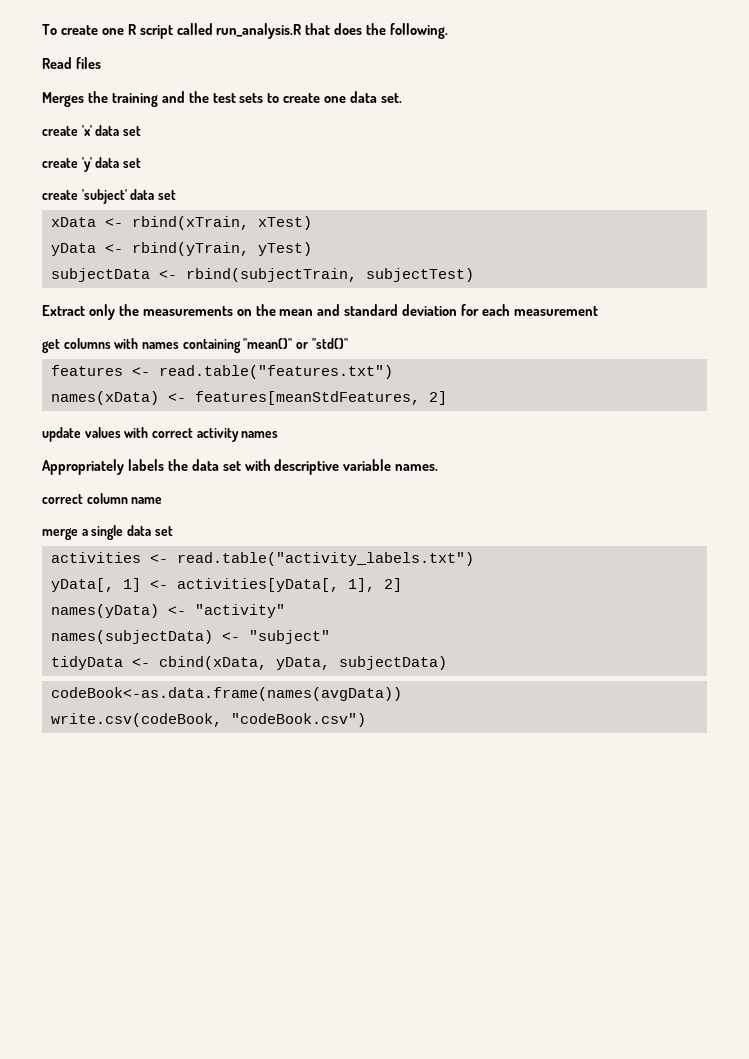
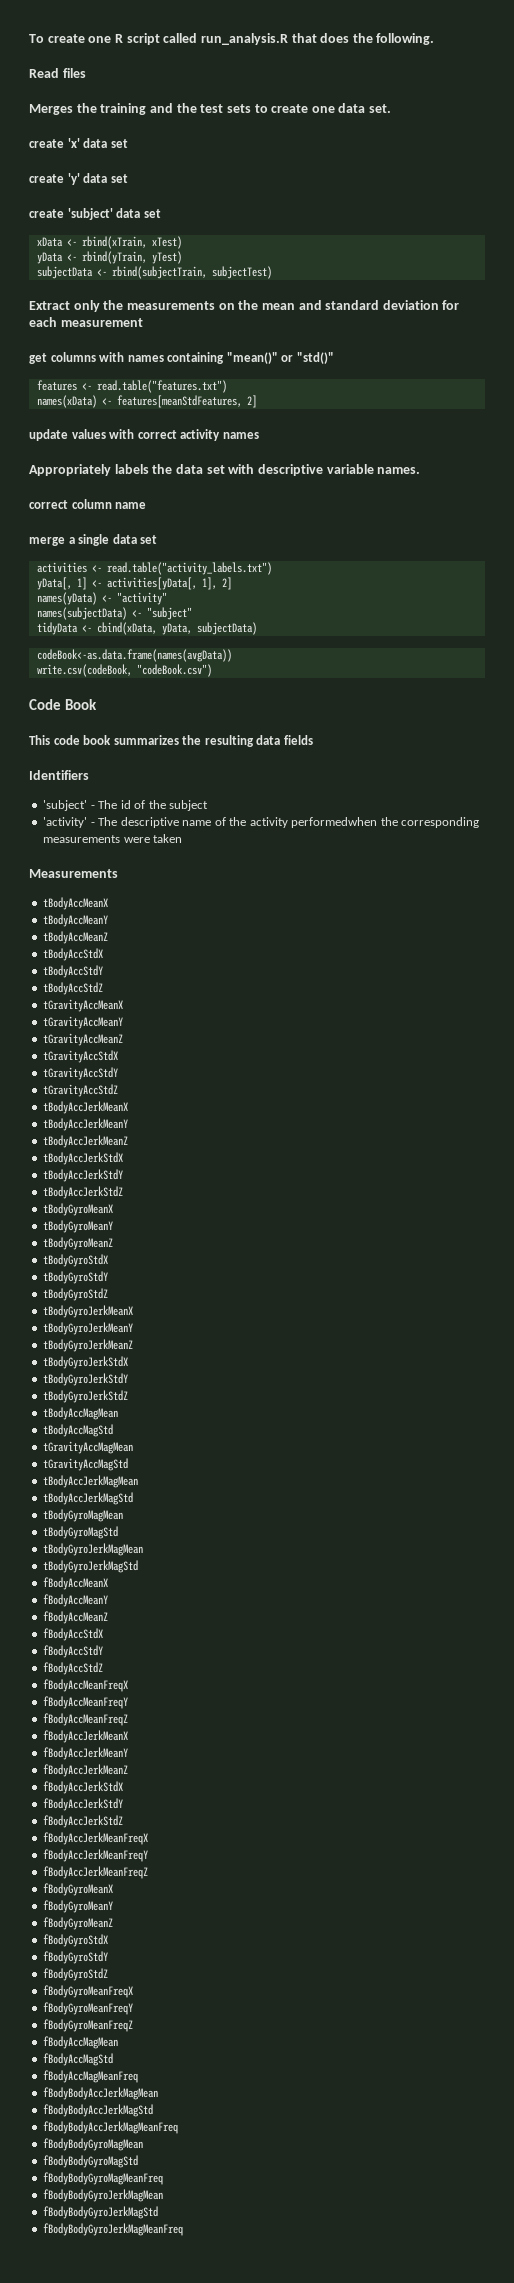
(366, 720) none -> [29,699,98,710] [29,735,313,747] [29,770,89,780] [43,800,209,811] [43,817,480,828] [43,834,183,843] [29,869,118,878] [43,897,109,910] [43,914,109,927] [43,931,109,944] [43,948,104,961] [43,965,104,978] [43,982,104,995] [43,999,124,1012] [43,1016,124,1029] [43,1033,124,1046] [43,1050,119,1063] [43,1067,119,1080] [43,1084,119,1097] [43,1101,129,1114] [43,1118,129,1131] [43,1135,129,1148] [43,1152,124,1165] [43,1169,124,1182] [43,1186,124,1199] [43,1203,114,1216] [43,1220,114,1233] [43,1237,114,1250] [43,1254,109,1267] [43,1271,109,1284] [43,1288,109,1301] [43,1305,134,1318] [43,1322,134,1335] [43,1339,134,1352] [43,1356,129,1369] [43,1373,129,1386] [43,1390,129,1403] [43,1407,119,1420] [43,1424,114,1437] [43,1441,134,1454] [43,1458,129,1471] [43,1475,139,1488] [43,1492,134,1505] [43,1509,124,1522] [43,1526,119,1539] [43,1543,144,1556] [43,1560,139,1573] [43,1577,109,1590] [43,1594,109,1607] [43,1611,109,1624] [43,1628,104,1641] [43,1645,104,1658] [43,1662,104,1675] [43,1679,129,1692] [43,1696,129,1709] [43,1713,129,1726] [43,1730,129,1743] [43,1747,129,1760] [43,1764,129,1777] [43,1781,124,1794] [43,1798,124,1811] [43,1815,124,1828] [43,1832,149,1845] [43,1849,149,1862] [43,1866,149,1879] [43,1883,114,1896] [43,1900,114,1913] [43,1917,114,1930] [43,1934,109,1947] [43,1951,109,1964] [43,1968,109,1981] [43,1985,134,1998] [43,2002,134,2015] [43,2019,134,2032] [43,2036,119,2049] [43,2053,114,2066] [43,2070,139,2083] [43,2087,159,2100] [43,2104,154,2117] [43,2121,179,2134] [43,2138,144,2151] [43,2155,139,2168] [43,2172,164,2185] [43,2189,164,2202] [43,2206,159,2219] [43,2223,184,2236] // Code Book // This code book summarizes the resulting data fields // Identifiers // 'subject' - The id of the subject // 'activity' - The descriptive name of the activity performedwhen the corresponding measurements were taken // Measurements // tBodyAccMeanX // tBodyAccMeanY // tBodyAccMeanZ // tBodyAccStdX // tBodyAccStdY // tBodyAccStdZ // tGravityAccMeanX // tGravityAccMeanY // tGravityAccMeanZ // tGravityAccStdX // tGravityAccStdY // tGravityAccStdZ // tBodyAccJerkMeanX // tBodyAccJerkMeanY // tBodyAccJerkMeanZ // tBodyAccJerkStdX // tBodyAccJerkStdY // tBodyAccJerkStdZ // tBodyGyroMeanX // tBodyGyroMeanY // tBodyGyroMeanZ // tBodyGyroStdX // tBodyGyroStdY // tBodyGyroStdZ // tBodyGyroJerkMeanX // tBodyGyroJerkMeanY // tBodyGyroJerkMeanZ // tBodyGyroJerkStdX // tBodyGyroJerkStdY // tBodyGyroJerkStdZ // tBodyAccMagMean // tBodyAccMagStd // tGravityAccMagMean // tGravityAccMagStd // tBodyAccJerkMagMean // tBodyAccJerkMagStd // tBodyGyroMagMean // tBodyGyroMagStd // tBodyGyroJerkMagMean // tBodyGyroJerkMagStd // fBodyAccMeanX // fBodyAccMeanY // fBodyAccMeanZ // fBodyAccStdX // fBodyAccStdY // fBodyAccStdZ // fBodyAccMeanFreqX // fBodyAccMeanFreqY // fBodyAccMeanFreqZ // fBodyAccJerkMeanX // fBodyAccJerkMeanY // fBodyAccJerkMeanZ // fBodyAccJerkStdX // fBodyAccJerkStdY // fBodyAccJerkStdZ // fBodyAccJerkMeanFreqX // fBodyAccJerkMeanFreqY // fBodyAccJerkMeanFreqZ // fBodyGyroMeanX // fBodyGyroMeanY // fBodyGyroMeanZ // fBodyGyroStdX // fBodyGyroStdY // fBodyGyroStdZ // fBodyGyroMeanFreqX // fBodyGyroMeanFreqY // fBodyGyroMeanFreqZ // fBodyAccMagMean // fBodyAccMagStd // fBodyAccMagMeanFreq // fBodyBodyAccJerkMagMean // fBodyBodyAccJerkMagStd // fBodyBodyAccJerkMagMeanFreq // fBodyBodyGyroMagMean // fBodyBodyGyroMagStd // fBodyBodyGyroMagMeanFreq // fBodyBodyGyroJerkMagMean // fBodyBodyGyroJerkMagStd // fBodyBodyGyroJerkMagMeanFreq

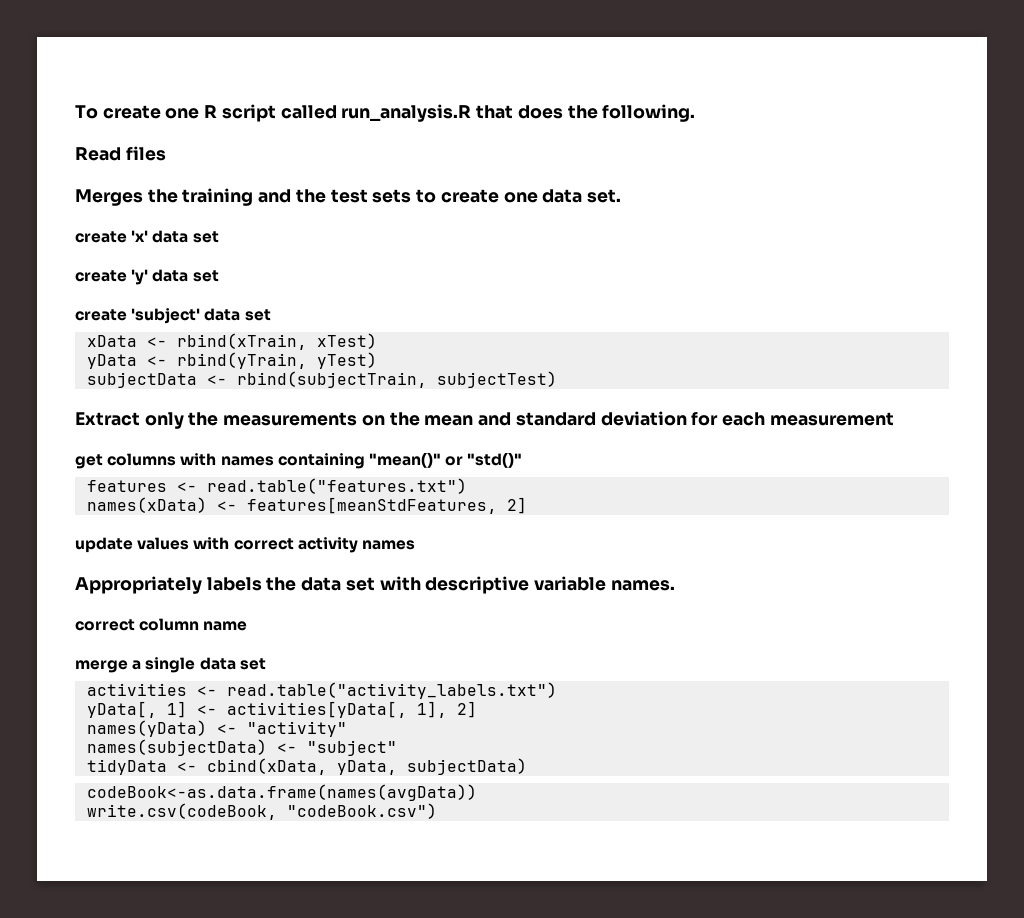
[29,699,98,710] [29,735,313,747] [29,770,89,780] [43,800,209,811] [43,817,480,828] [43,834,183,843] [29,869,118,878] [43,897,109,910] [43,914,109,927] [43,931,109,944] [43,948,104,961] [43,965,104,978] [43,982,104,995] [43,999,124,1012] [43,1016,124,1029] [43,1033,124,1046] [43,1050,119,1063] [43,1067,119,1080] [43,1084,119,1097] [43,1101,129,1114] [43,1118,129,1131] [43,1135,129,1148] [43,1152,124,1165] [43,1169,124,1182] [43,1186,124,1199] [43,1203,114,1216] [43,1220,114,1233] [43,1237,114,1250] [43,1254,109,1267] [43,1271,109,1284] [43,1288,109,1301] [43,1305,134,1318] [43,1322,134,1335] [43,1339,134,1352] [43,1356,129,1369] [43,1373,129,1386] [43,1390,129,1403] [43,1407,119,1420] [43,1424,114,1437] [43,1441,134,1454] [43,1458,129,1471] [43,1475,139,1488] [43,1492,134,1505] [43,1509,124,1522] [43,1526,119,1539] [43,1543,144,1556] [43,1560,139,1573] [43,1577,109,1590] [43,1594,109,1607] [43,1611,109,1624] [43,1628,104,1641] [43,1645,104,1658] [43,1662,104,1675] [43,1679,129,1692] [43,1696,129,1709] [43,1713,129,1726] [43,1730,129,1743] [43,1747,129,1760] [43,1764,129,1777] [43,1781,124,1794] [43,1798,124,1811] [43,1815,124,1828] [43,1832,149,1845] [43,1849,149,1862] [43,1866,149,1879] [43,1883,114,1896] [43,1900,114,1913] [43,1917,114,1930] [43,1934,109,1947] [43,1951,109,1964] [43,1968,109,1981] [43,1985,134,1998] [43,2002,134,2015] [43,2019,134,2032] [43,2036,119,2049] [43,2053,114,2066] [43,2070,139,2083] [43,2087,159,2100] [43,2104,154,2117] [43,2121,179,2134] [43,2138,144,2151] [43,2155,139,2168] [43,2172,164,2185] [43,2189,164,2202] [43,2206,159,2219] [43,2223,184,2236] // Code Book // This code book summarizes the resulting data fields // Identifiers // 'subject' - The id of the subject // 'activity' - The descriptive name of the activity performedwhen the corresponding measurements were taken // Measurements // tBodyAccMeanX // tBodyAccMeanY // tBodyAccMeanZ // tBodyAccStdX // tBodyAccStdY // tBodyAccStdZ // tGravityAccMeanX // tGravityAccMeanY // tGravityAccMeanZ // tGravityAccStdX // tGravityAccStdY // tGravityAccStdZ // tBodyAccJerkMeanX // tBodyAccJerkMeanY // tBodyAccJerkMeanZ // tBodyAccJerkStdX // tBodyAccJerkStdY // tBodyAccJerkStdZ // tBodyGyroMeanX // tBodyGyroMeanY // tBodyGyroMeanZ // tBodyGyroStdX // tBodyGyroStdY // tBodyGyroStdZ // tBodyGyroJerkMeanX // tBodyGyroJerkMeanY // tBodyGyroJerkMeanZ // tBodyGyroJerkStdX // tBodyGyroJerkStdY // tBodyGyroJerkStdZ // tBodyAccMagMean // tBodyAccMagStd // tGravityAccMagMean // tGravityAccMagStd // tBodyAccJerkMagMean // tBodyAccJerkMagStd // tBodyGyroMagMean // tBodyGyroMagStd // tBodyGyroJerkMagMean // tBodyGyroJerkMagStd // fBodyAccMeanX // fBodyAccMeanY // fBodyAccMeanZ // fBodyAccStdX // fBodyAccStdY // fBodyAccStdZ // fBodyAccMeanFreqX // fBodyAccMeanFreqY // fBodyAccMeanFreqZ // fBodyAccJerkMeanX // fBodyAccJerkMeanY // fBodyAccJerkMeanZ // fBodyAccJerkStdX // fBodyAccJerkStdY // fBodyAccJerkStdZ // fBodyAccJerkMeanFreqX // fBodyAccJerkMeanFreqY // fBodyAccJerkMeanFreqZ // fBodyGyroMeanX // fBodyGyroMeanY // fBodyGyroMeanZ // fBodyGyroStdX // fBodyGyroStdY // fBodyGyroStdZ // fBodyGyroMeanFreqX // fBodyGyroMeanFreqY // fBodyGyroMeanFreqZ // fBodyAccMagMean // fBodyAccMagStd // fBodyAccMagMeanFreq // fBodyBodyAccJerkMagMean // fBodyBodyAccJerkMagStd // fBodyBodyAccJerkMagMeanFreq // fBodyBodyGyroMagMean // fBodyBodyGyroMagStd // fBodyBodyGyroMagMeanFreq // fBodyBodyGyroJerkMagMean // fBodyBodyGyroJerkMagStd // fBodyBodyGyroJerkMagMeanFreq -> (437, 811) none

